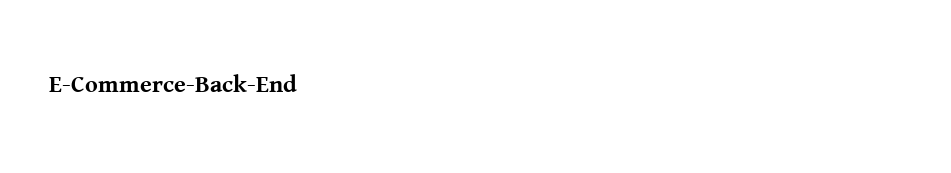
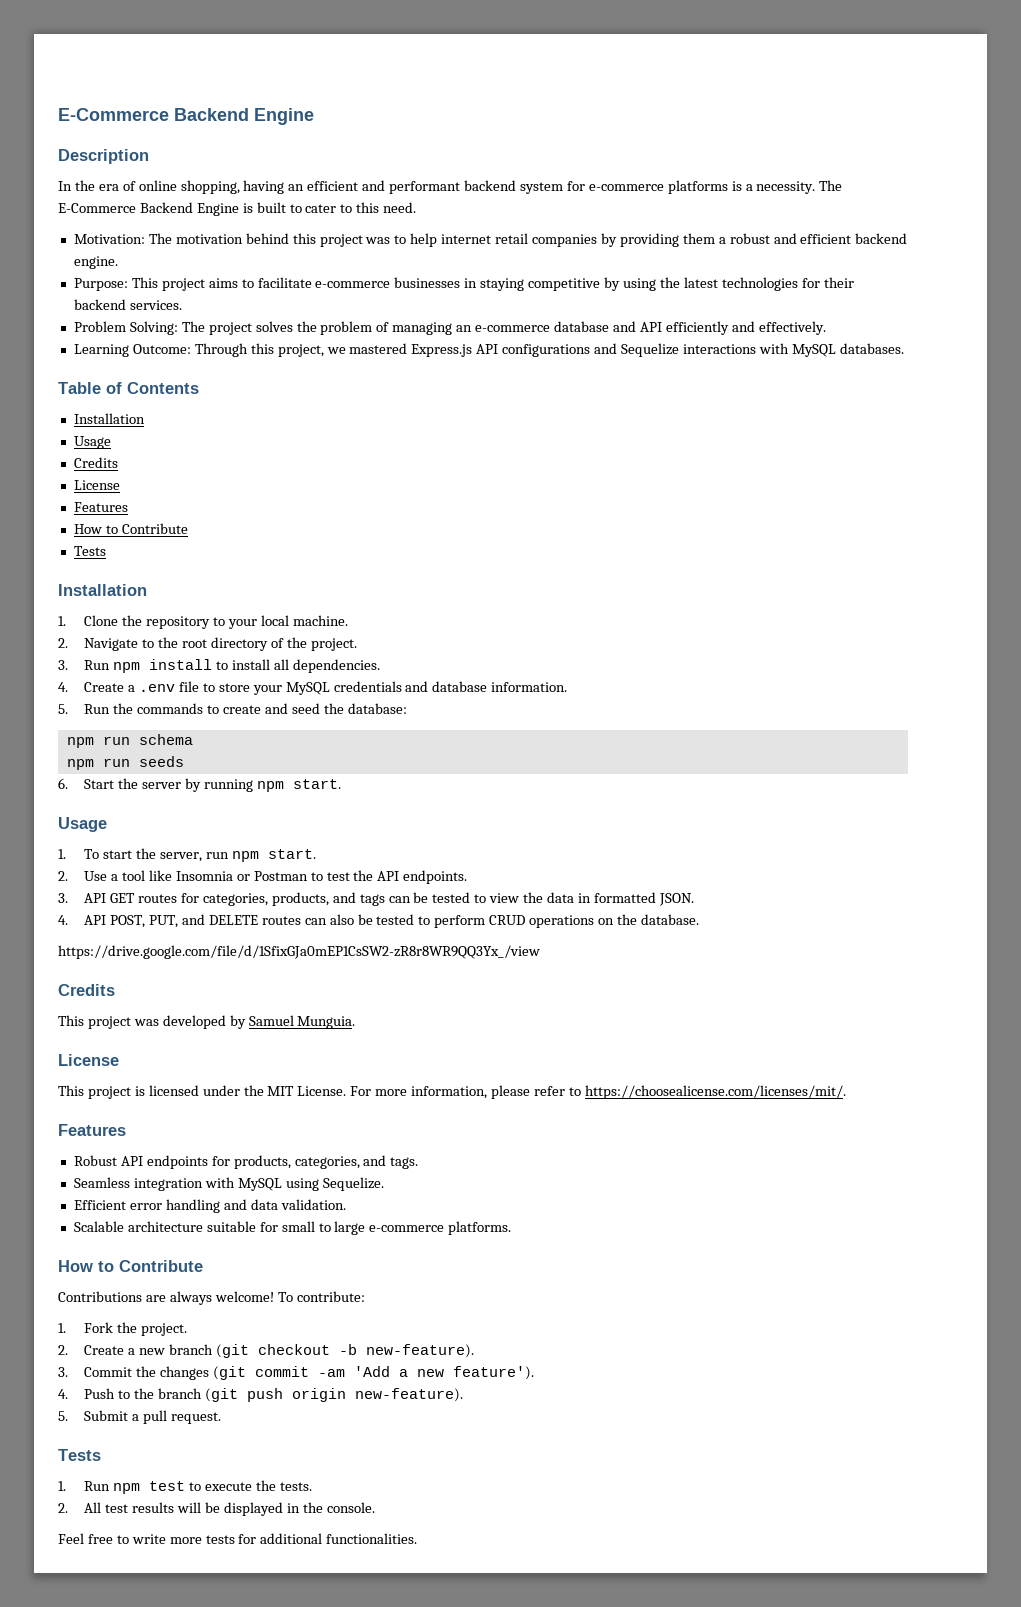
[49,74,297,92] E-Commerce-Back-End -> [58,108,314,125] [58,149,149,164] [58,180,843,194] [58,202,417,216] [73,233,908,247] [73,256,118,269] [73,277,854,291] [73,299,182,310] [73,321,826,335] [73,343,904,357] [58,382,199,394] [73,413,145,424] [73,436,111,449] [73,457,118,468] [73,480,120,490] [73,502,128,512] [73,523,188,534] [73,546,106,556] [58,584,147,596] [58,615,348,629] [58,637,357,651] [58,659,380,673] [58,681,568,695] [58,703,407,714] [66,734,193,748] [66,756,184,770] [58,778,341,792] [58,817,107,832] [58,848,316,862] [58,870,468,884] [58,892,694,906] [58,914,699,928] [58,945,540,959] [58,984,115,996] [58,1015,356,1029] [58,1054,119,1066] [58,1085,846,1099] [58,1124,126,1136] [73,1155,419,1169] [73,1177,384,1191] [73,1199,346,1213] [73,1221,512,1235] [58,1260,203,1272] [58,1291,365,1305] [58,1322,188,1336] [58,1344,474,1358] [58,1366,534,1380] [58,1388,463,1402] [58,1410,221,1424] [58,1449,101,1461] [58,1480,312,1494] [58,1502,375,1516] [58,1533,418,1544] E-Commerce Backend Engine // Description // In the era of online shopping, having an efficient and performant backend system for e-commerce platforms is a necessity. The E-Commerce Backend Engine is built to cater to this need. // Motivation: The motivation behind this project was to help internet retail companies by providing them a robust and efficient backend engine. // Purpose: This project aims to facilitate e-commerce businesses in staying competitive by using the latest technologies for their backend services. // Problem Solving: The project solves the problem of managing an e-commerce database and API efficiently and effectively. // Learning Outcome: Through this project, we mastered Express.js API configurations and Sequelize interactions with MySQL databases. // Table of Contents // Installation // Usage // Credits // License // Features // How to Contribute // Tests // Installation // 1. Clone the repository to your local machine. // 2. Navigate to the root directory of the project. // 3. Run npm install to install all dependencies. // 4. Create a .env file to store your MySQL credentials and database information. // 5. Run the commands to create and seed the database: // npm run schema // npm run seeds // 6. Start the server by running npm start. // Usage // 1. To start the server, run npm start. // 2. Use a tool like Insomnia or Postman to test the API endpoints. // 3. API GET routes for categories, products, and tags can be tested to view the data in formatted JSON. // 4. API POST, PUT, and DELETE routes can also be tested to perform CRUD operations on the database. // https://drive.google.com/file/d/1SfixGJa0mEP1CsSW2-zR8r8WR9QQ3Yx_/view // Credits // This project was developed by Samuel Munguia. // License // This project is licensed under the MIT License. For more information, please refer to https://choosealicense.com/licenses/mit/. // Features // Robust API endpoints for products, categories, and tags. // Seamless integration with MySQL using Sequelize. // Efficient error handling and data validation. // Scalable architecture suitable for small to large e-commerce platforms. // How to Contribute // Contributions are always welcome! To contribute: // 1. Fork the project. // 2. Create a new branch (git checkout -b new-feature). // 3. Commit the changes (git commit -am 'Add a new feature'). // 4. Push to the branch (git push origin new-feature). // 5. Submit a pull request. // Tests // 1. Run npm test to execute the tests. // 2. All test results will be displayed in the console. // Feel free to write more tests for additional functionalities.

